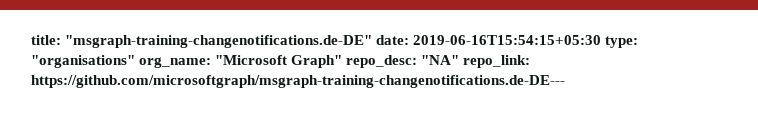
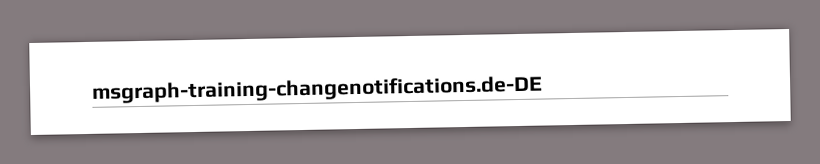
[31,35,639,48] [31,55,531,68] [31,75,565,88] title: "msgraph-training-changenotifications.de-DE" date: 2019-06-16T15:54:15+05:30 type: "organisations" org_name: "Microsoft Graph" repo_desc: "NA" repo_link: https://github.com/microsoftgraph/msgraph-training-changenotifications.de-DE--- -> [91,75,543,104] msgraph-training-changenotifications.de-DE

